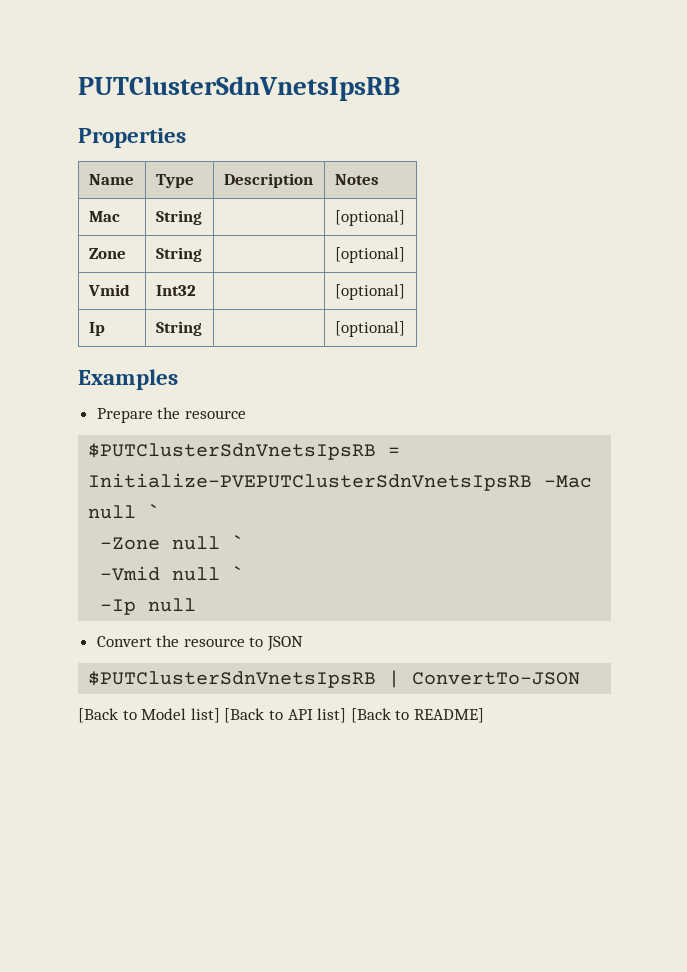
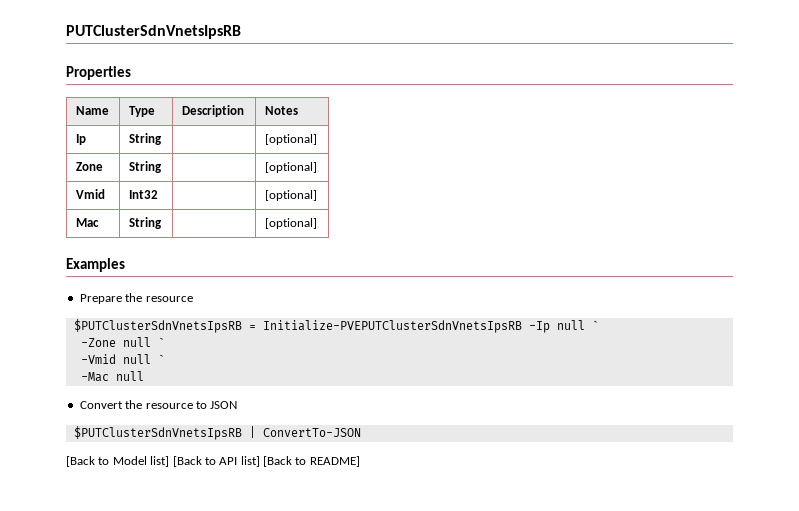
[88,211,120,222] Mac -> [75,134,86,145] Ip
[88,322,105,336] Ip -> [75,218,99,227] Mac
[544,475,593,488] -Mac -> [528,321,550,333] -Ip
[100,599,137,615] -Ip -> [80,372,109,382] -Mac

